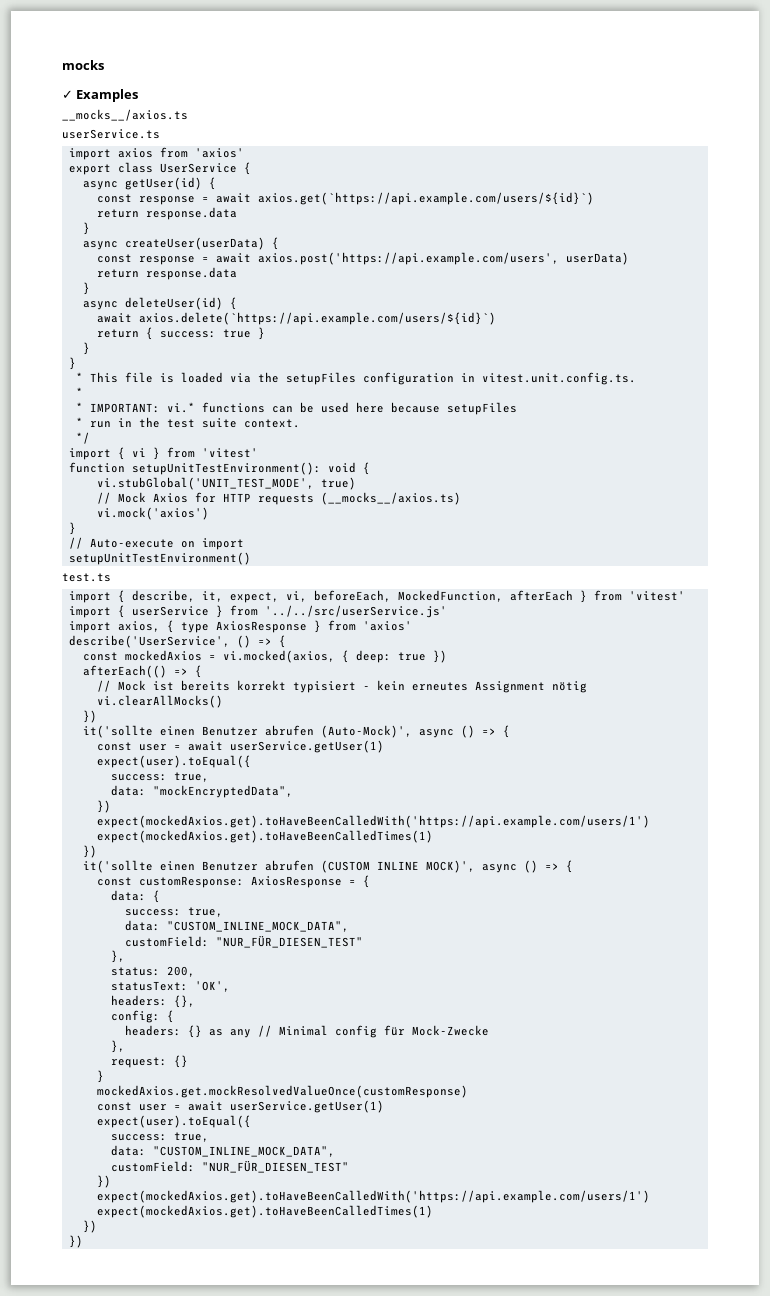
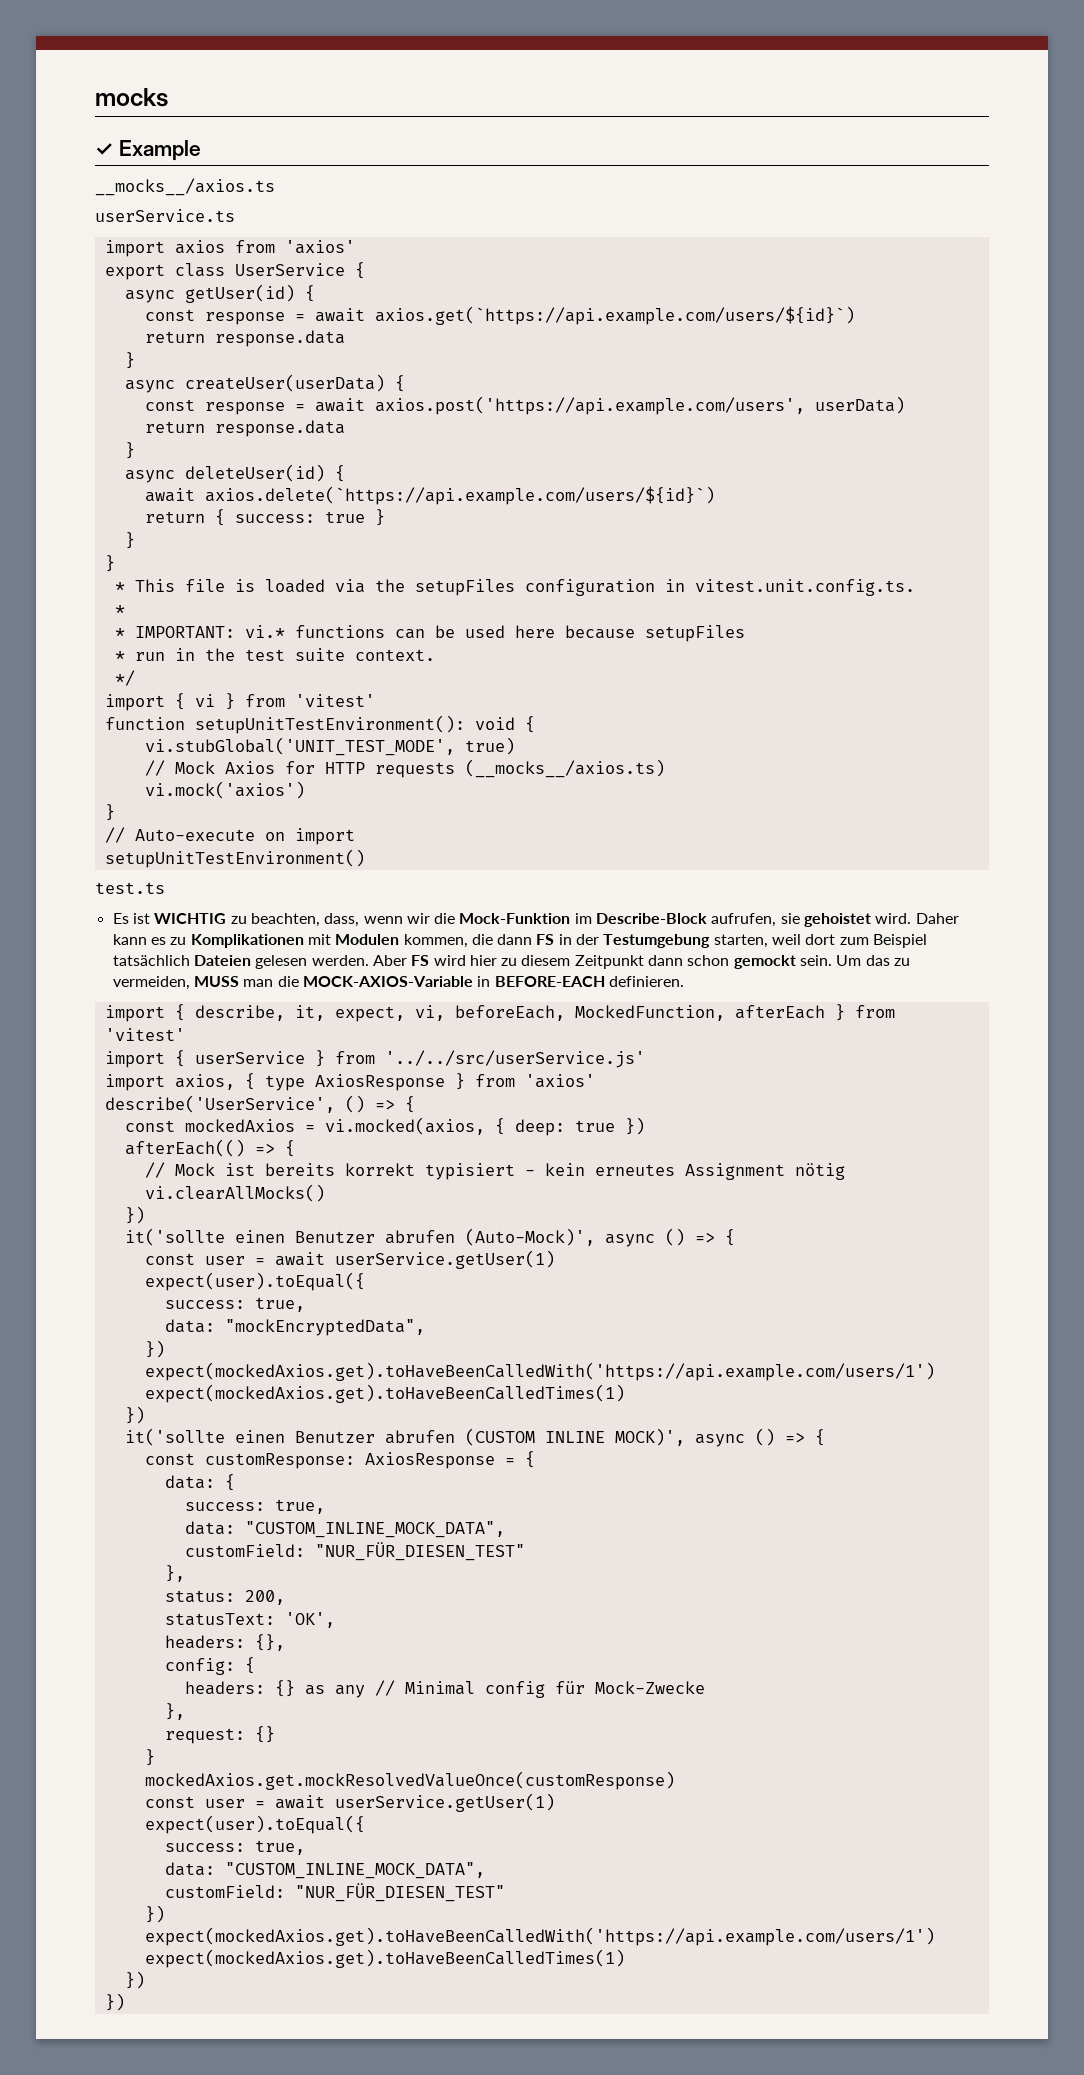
[76,89,139,102] Examples -> [118,140,201,161] Example
(111, 577) none -> [112,913,959,927] [112,934,928,948] [112,955,911,969] [112,976,684,990] // Es ist WICHTIG zu beachten, dass, wenn wir die Mock-Funktion im Describe-Block aufrufen, sie gehoistet wird. Daher kann es zu Komplikationen mit Modulen kommen, die dann FS in der Testumgebung starten, weil dort zum Beispiel tatsächlich Dateien gelesen werden. Aber FS wird hier zu diesem Zeitpunkt dann schon gemockt sein. Um das zu vermeiden, MUSS man die MOCK-AXIOS-Variable in BEFORE-EACH definieren.

